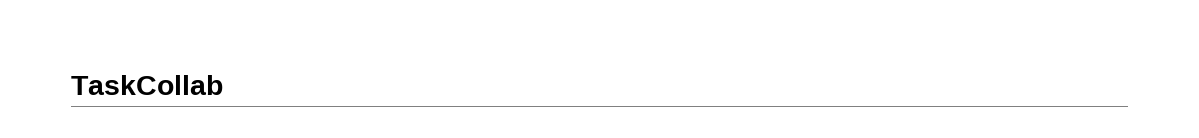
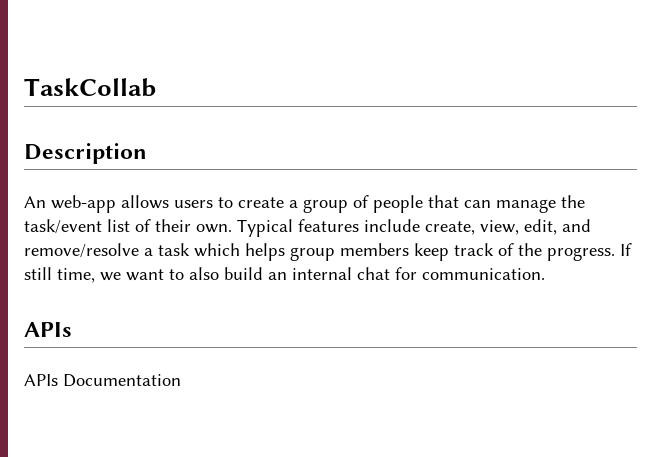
(223, 85) none -> [24,143,147,164] [24,195,585,213] [24,219,591,237] [24,243,632,261] [24,267,545,283] [24,322,72,337] [24,374,181,387] // Description // An web-app allows users to create a group of people that can manage the task/event list of their own. Typical features include create, view, edit, and remove/resolve a task which helps group members keep track of the progress. If still time, we want to also build an internal chat for communication. // APIs // APIs Documentation

